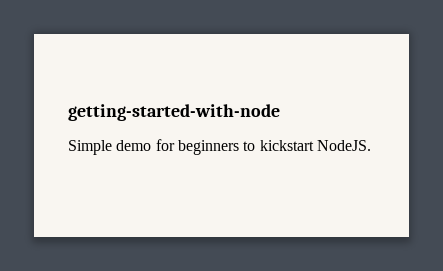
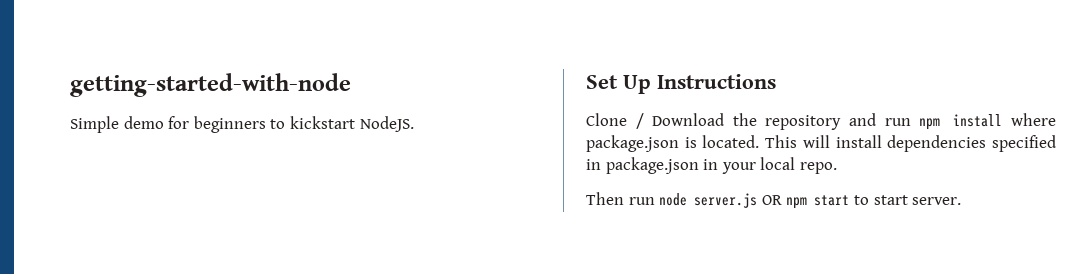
(371, 145) none -> [586,74,776,94] [586,113,1056,130] [586,135,1056,152] [586,157,837,174] [586,192,962,209] // Set Up Instructions // Clone / Download the repository and run npm install where package.json is located. This will install dependencies specified in package.json in your local repo. // Then run node server.js OR npm start to start server.

